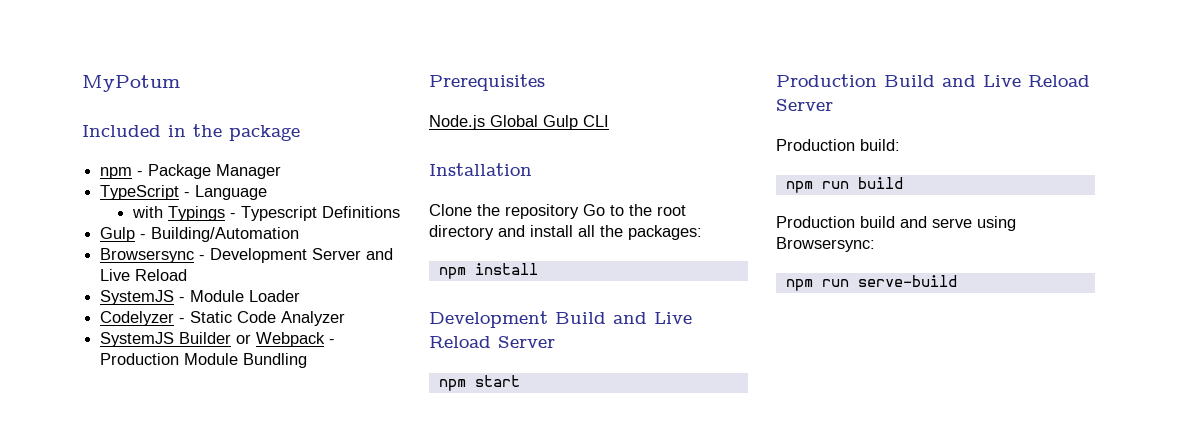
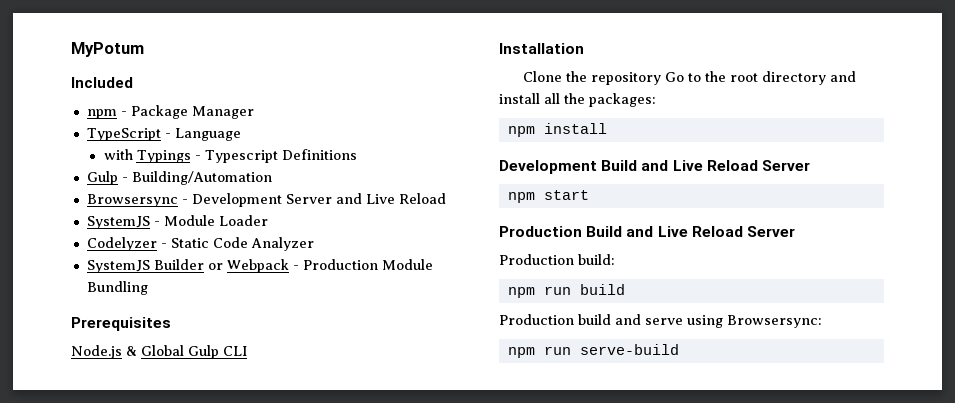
[168,124,300,141] in the package -> (133, 82) none
(485, 122) none -> [126,346,137,356] &

